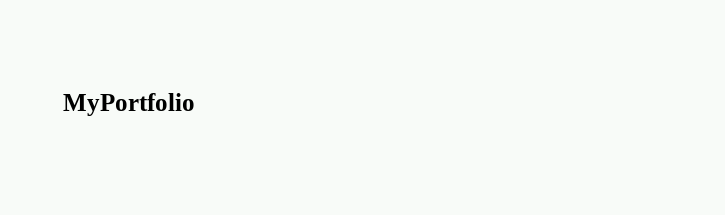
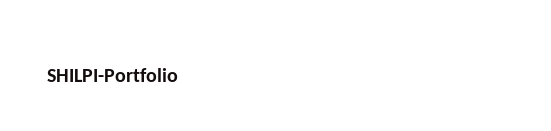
[63,93,195,116] MyPortfolio -> [47,68,178,82] SHILPI-Portfolio

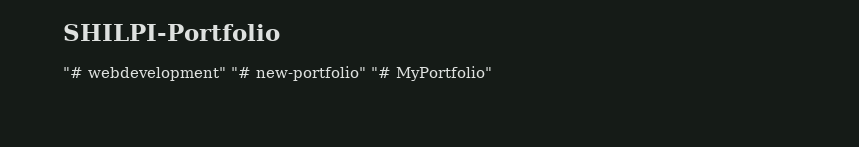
(178, 75) none -> [63,66,492,81] // "# webdevelopment" "# new-portfolio" "# MyPortfolio"

